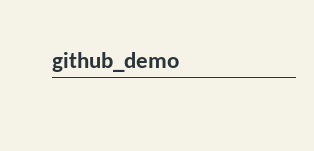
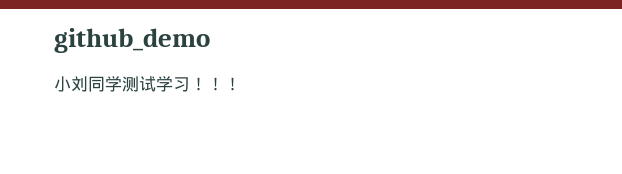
(179, 62) none -> [54,76,241,92] // 小刘同学测试学习！！！

